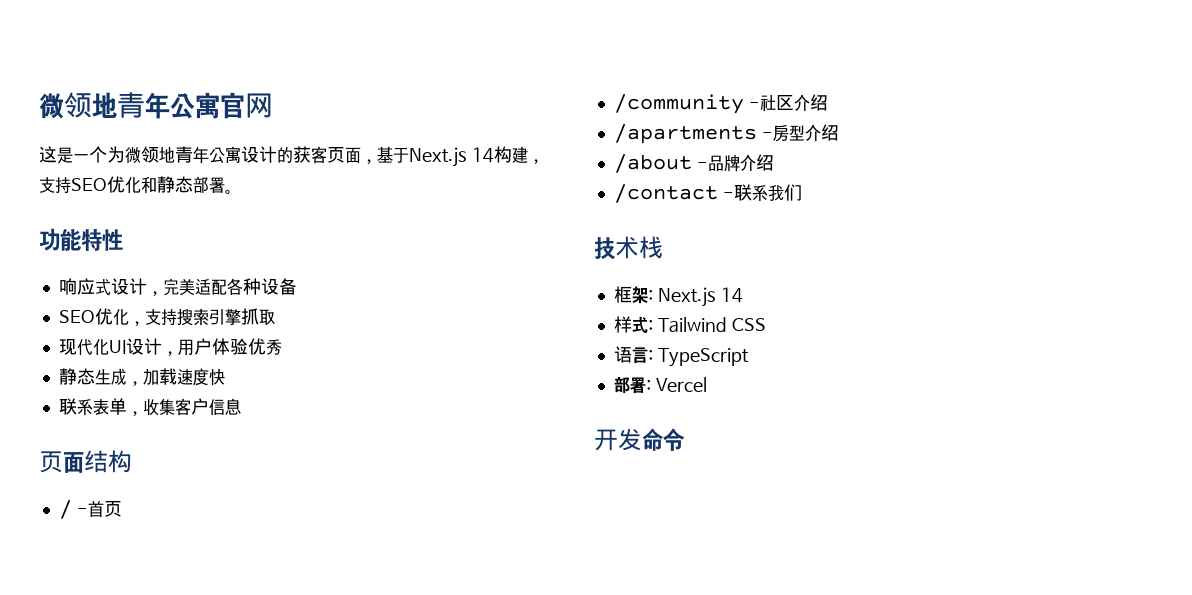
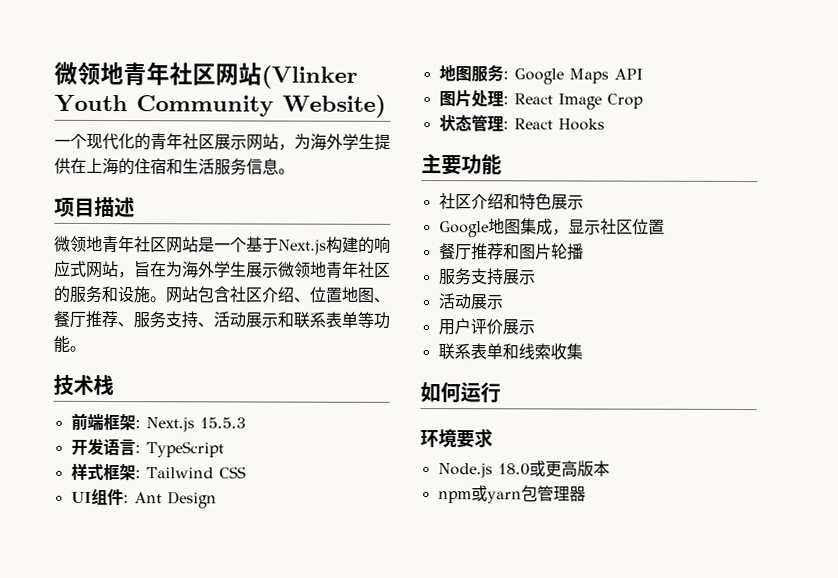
[39,92,273,119] [39,146,544,167] [39,176,233,194] [39,228,123,252] [58,278,297,296] [58,308,275,326] [58,338,282,356] [58,368,225,386] [58,398,143,416] 微领地青年公寓官网 // 这是一个为微领地青年公寓设计的获客页面，基于Next.js 14构建，支持SEO优化和静态部署。 // 功能特性 // 响应式设计，完美适配各种设备 // SEO优化，支持搜索引擎抓取 // 现代化UI设计，用户体验优秀 // 静态生成，加载速度快 // 联系表单， -> [54,61,358,89] [54,94,386,118] [54,133,391,151] [54,157,295,176] [54,196,135,218] [54,235,391,255] [54,259,391,279] [53,285,390,304] [53,310,390,329] [53,335,86,353] [53,374,114,396] [70,412,246,433] [70,437,224,458] [70,462,246,482] [70,488,217,509] [438,64,643,85] [438,90,643,110] [438,114,605,132] [421,154,502,176] [438,193,584,210] [438,218,665,238] [438,243,584,261] [438,268,536,286] [437,293,503,310] [437,318,535,336] [437,343,551,360] 微领地青年社区网站(Vlinker Youth Community Website) // 一个现代化的青年社区展示网站，为海外学生提供在上海的住宿和生活服务信息。 // 项目描述 // 微领地青年社区网站是一个基于Next.js构建的响应式网站，旨在为海外学生展示微领地青年社区的服务和设施。网站包含社区介绍、位置地图、餐厅推荐、服务支持、活动展示和联系表单等功能。 // 技术栈 // 前端框架: Next.js 15.5.3 // 开发语言: TypeScript // 样式框架: Tailwind CSS // UI组件: Ant Design // 地图服务: Google Maps API // 图片处理: React Image Crop // 状态管理: React Hooks // 主要功能 // 社区介绍和特色展示 // Google地图集成，显示社区位置 // 餐厅推荐和图片轮播 // 服务支持展示 // 活动展示 // 用户评价展示 // 联系表单和线索
[174,398,241,416] [39,450,132,473] [58,500,122,519] [613,94,828,114] [613,124,839,144] [613,154,774,173] [613,184,802,203] [594,236,663,260] [613,286,743,307] [613,316,766,334] [613,346,749,367] [613,377,707,394] [594,428,685,451] 客户信息 // 页面结构 // / -首页 // /community -社区介绍 // /apartments -房型介绍 // /about -品牌介绍 // /contact -联系我们 // 技术栈 // 框架: Next.js 14 // 样式: Tailwind CSS // 语言: TypeScript // 部署: Vercel // 开发命令 -> [420,382,501,404] [420,428,493,449] [437,460,610,479] [437,485,586,504] // 如何运行 // 环境要求 // Node.js 18.0或更高版本 // npm或yarn包管理器

